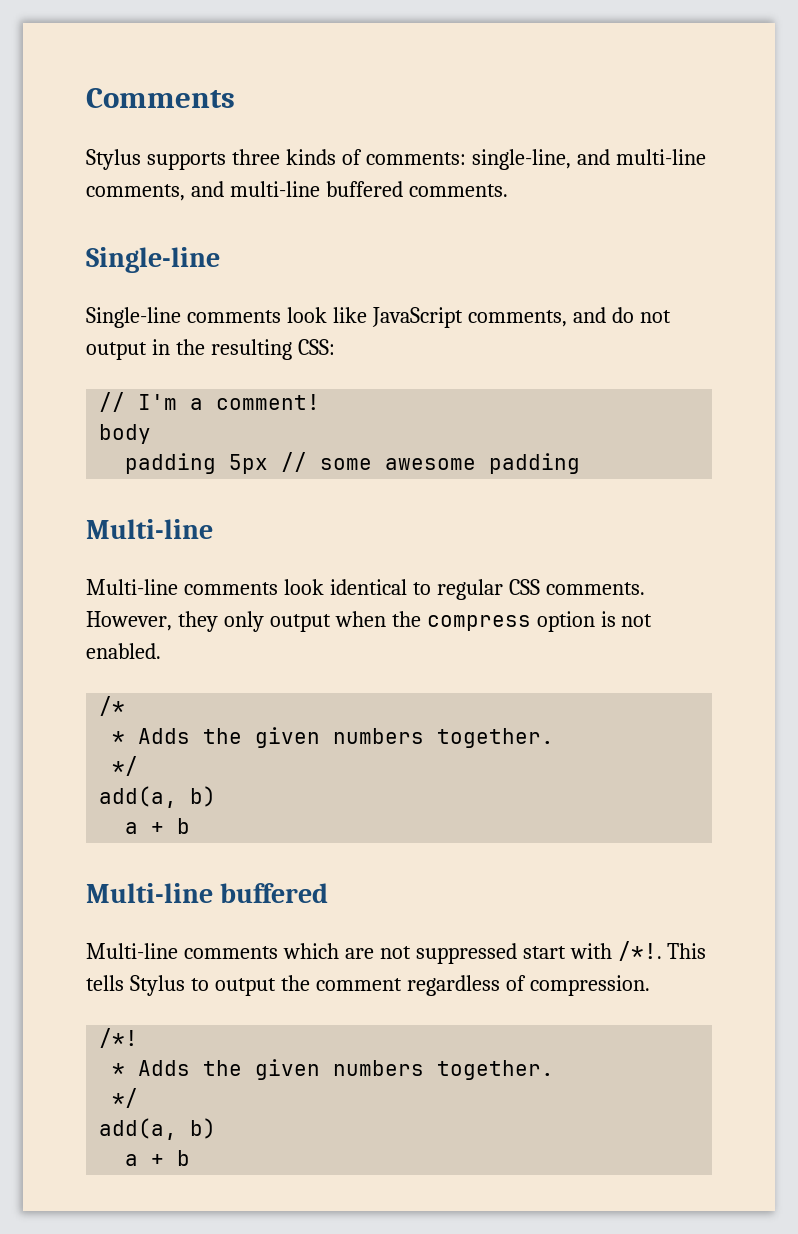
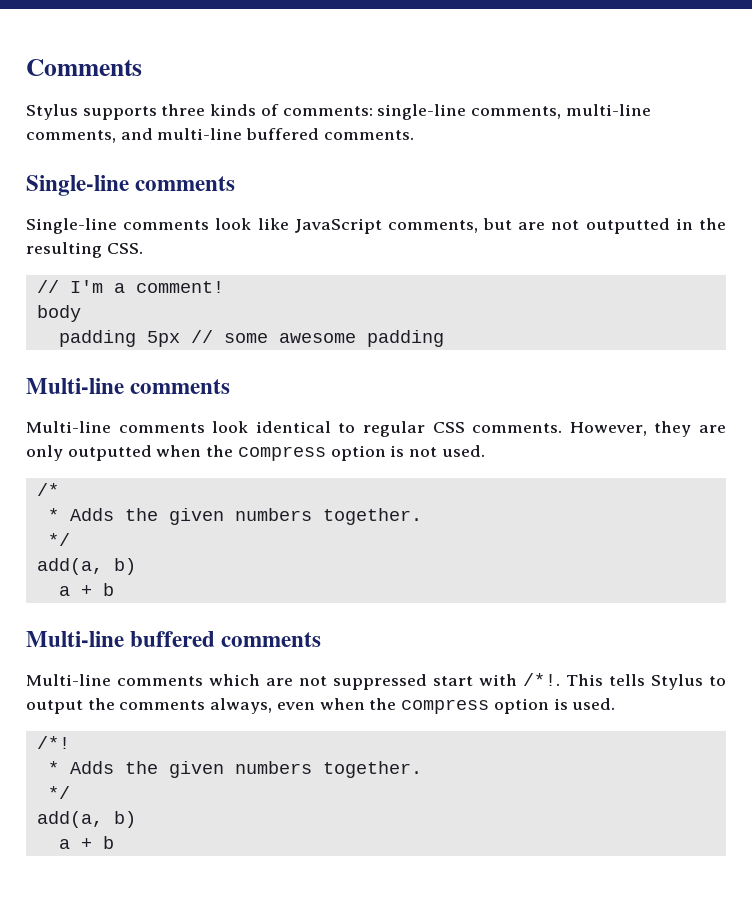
[471,149,610,170] single-line, and -> [377,104,562,120] single-line comments,
(220, 260) none -> [135,176,236,191] comments
[572,307,671,323] [86,342,147,360] and do not output -> [483,218,670,234] but are not outputted
[297,339,335,355] CSS: -> [106,243,143,254] CSS.
(213, 529) none -> [130,379,231,394] comments
[223,611,331,632] only output -> [699,425,727,433] [26,445,152,461] are only outputted
[86,643,161,659] enabled. -> [441,445,485,457] used.
(329, 893) none -> [221,632,322,647] comments
[315,975,650,996] comment regardless of compression. -> [119,698,616,714] comments always, even when the compress option is used.

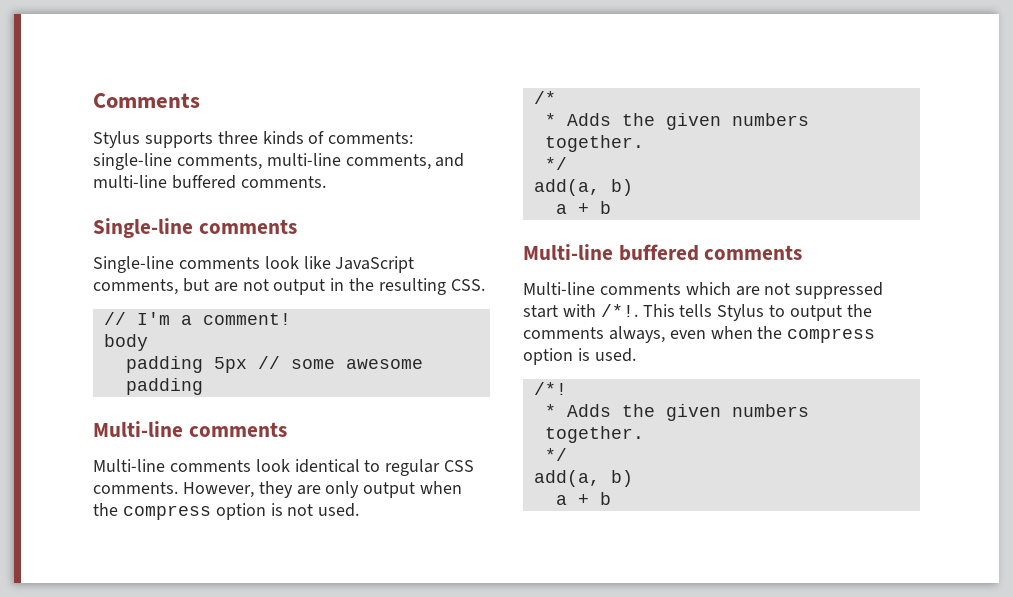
[585,218,670,234] outputted -> [273,279,326,295] output
[67,445,152,461] outputted -> [363,482,416,498] output

